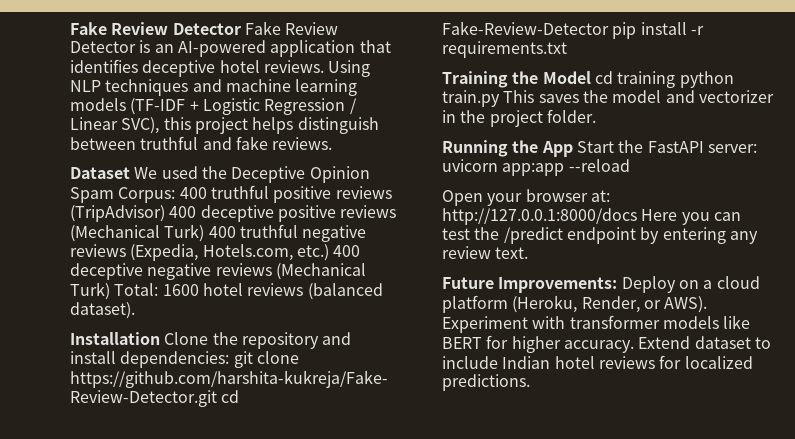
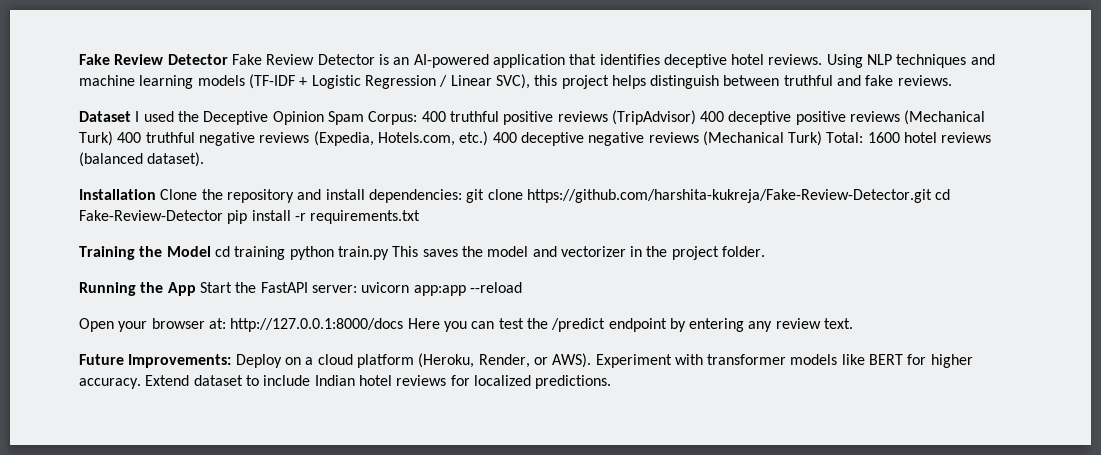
[134,167,158,179] We -> [135,111,140,122] I

